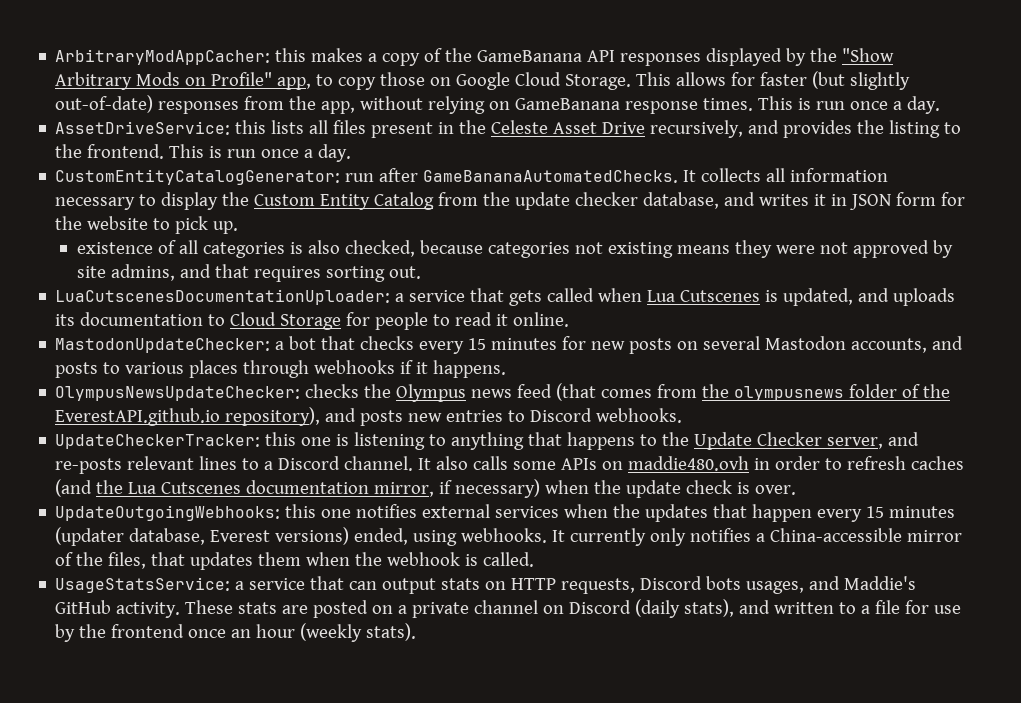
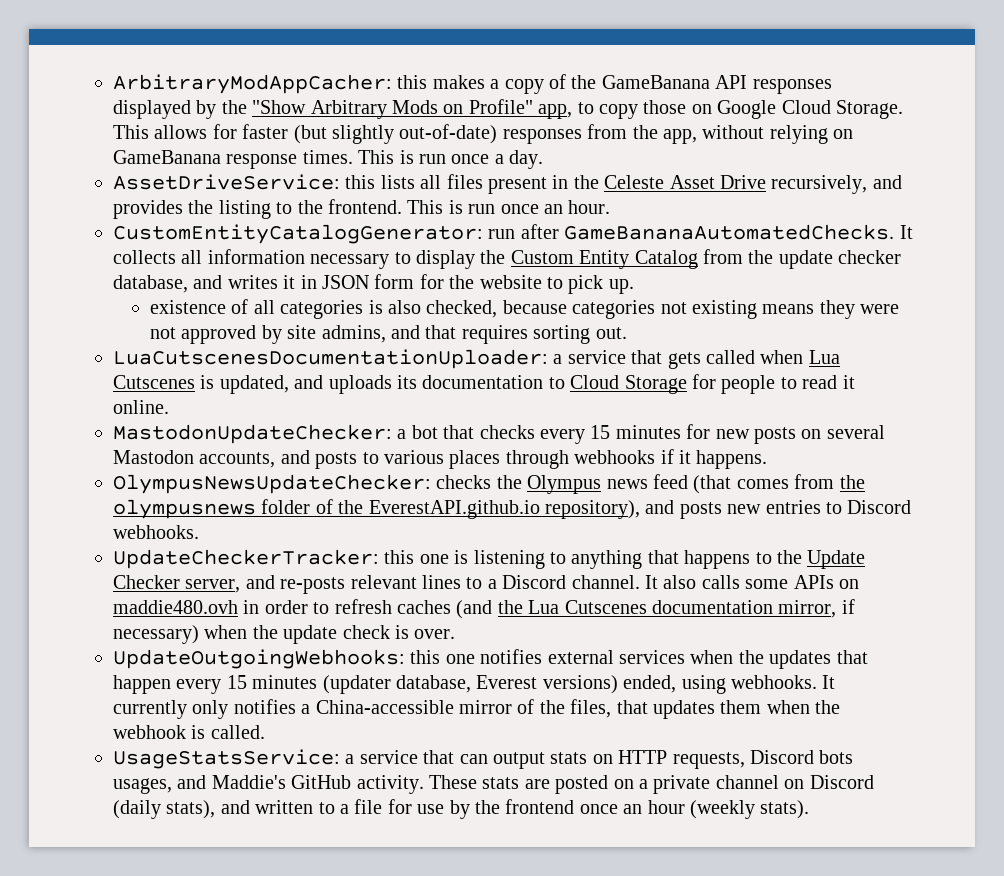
[304,144,352,162] a day. -> [543,200,611,214] an hour.

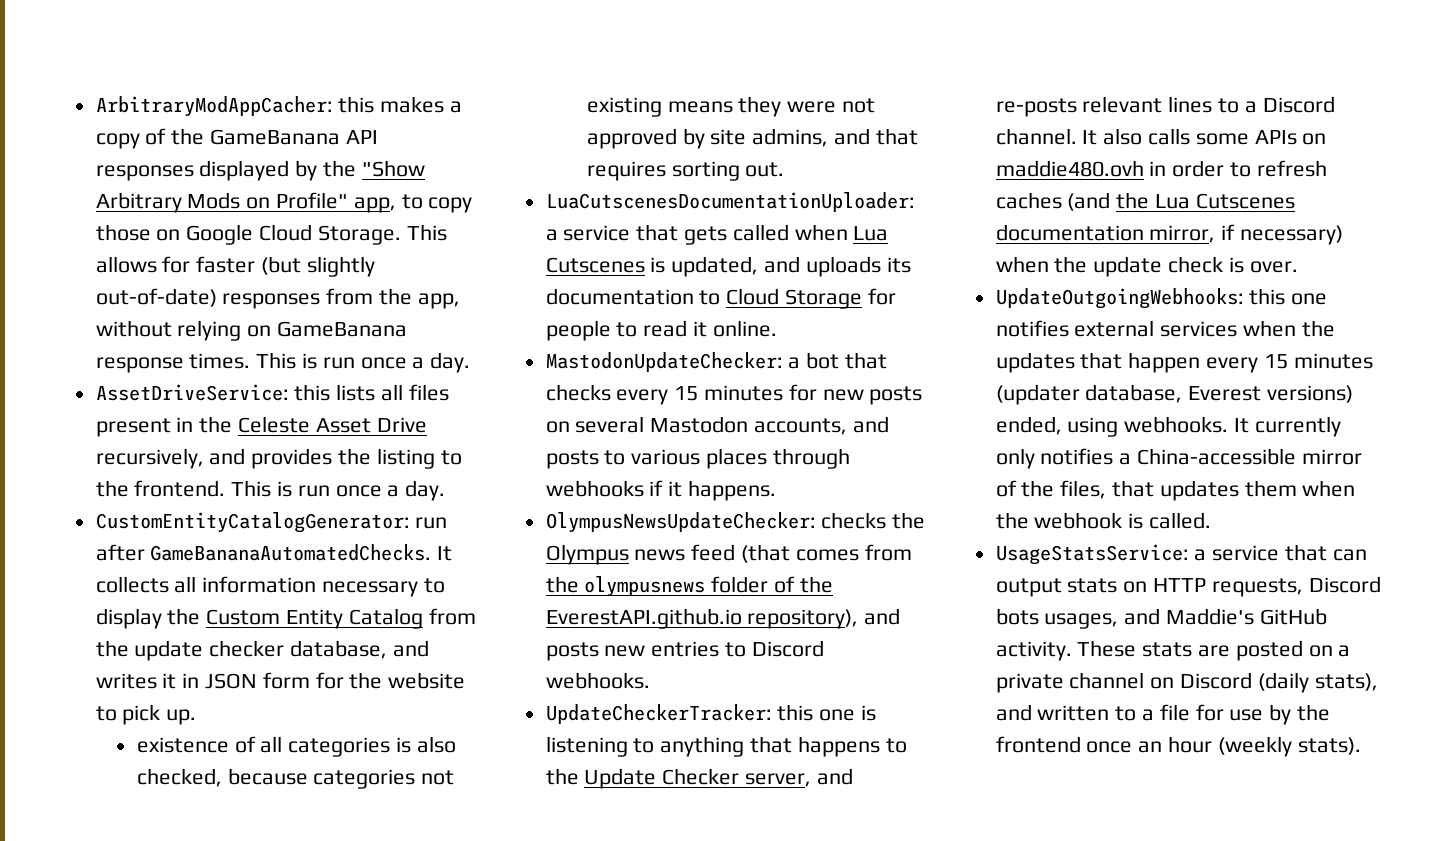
[543,200,611,214] an hour. -> [387,480,446,501] a day.

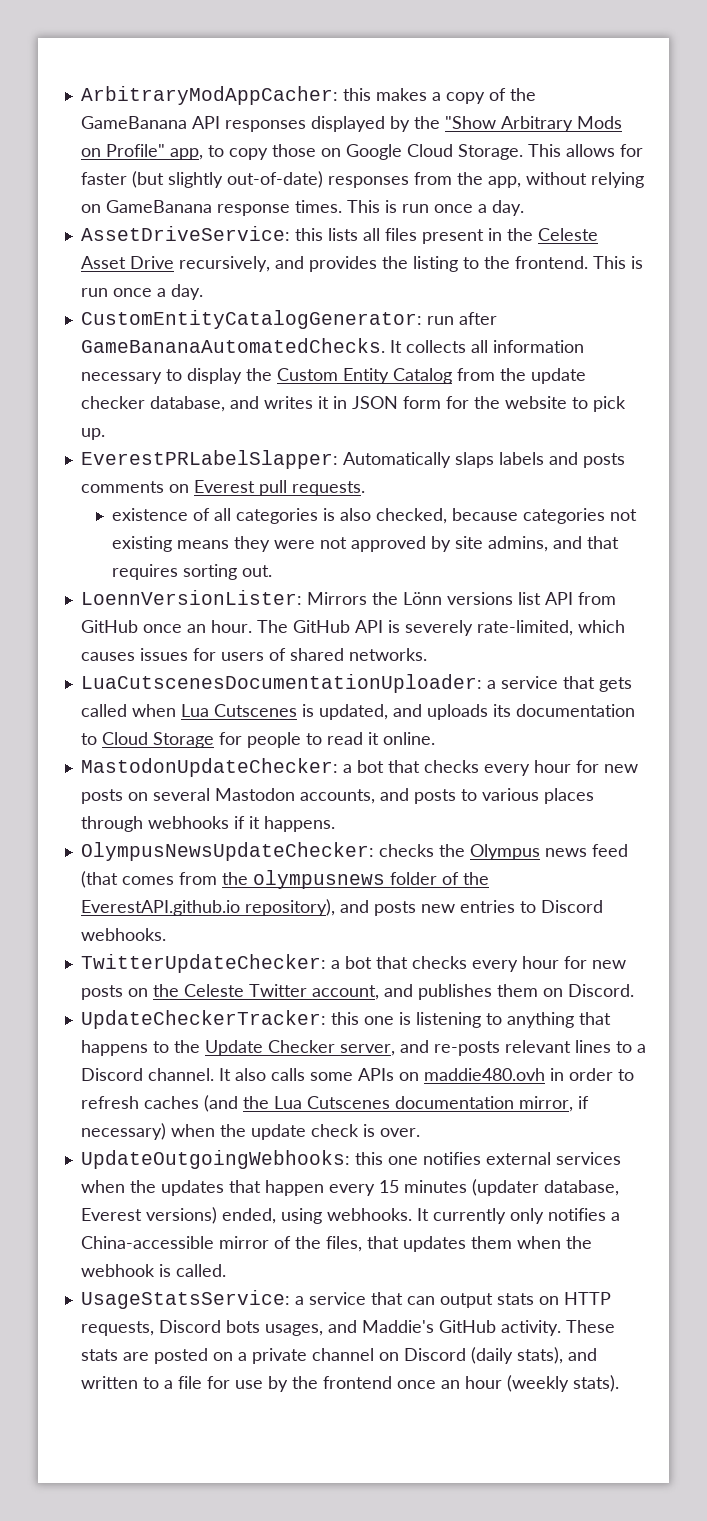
(197, 717) none -> [80,450,625,469] [80,480,365,496] // EverestPRLabelSlapper: Automatically slaps labels and posts comments on Everest pull requests.
(785, 169) none -> [80,590,616,605] [80,620,625,636] [80,648,427,661] // LoennVersionLister: Mirrors the Lönn versions list API from GitHub once an hour. The GitHub API is severely rate-limited, which causes issues for users of shared networks.
[674,385,784,401] 15 minutes -> [533,760,571,773] hour
(650, 680) none -> [80,954,626,973] [80,984,634,1000] // TwitterUpdateChecker: a bot that checks every hour for new posts on the Celeste Twitter account, and publishes them on Discord.

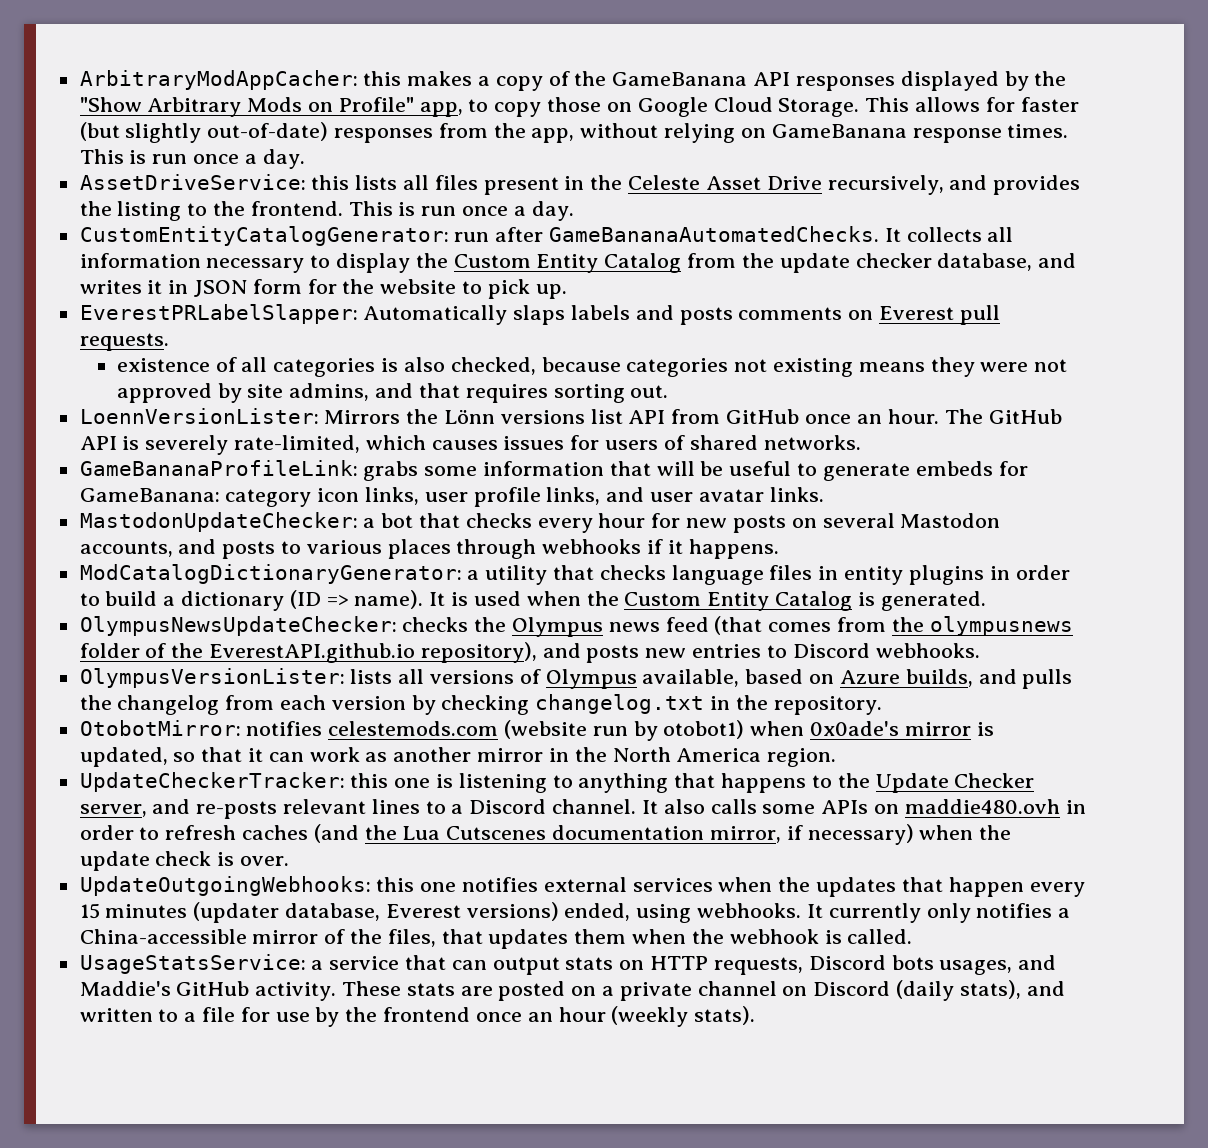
[80,674,632,693] [80,704,635,720] [80,732,435,748] LuaCutscenesDocumentationUploader: a service that gets called when Lua Cutscenes is updated, and uploads its documentation to Cloud Storage for people to read it online. -> [79,460,1028,481] [79,487,824,507] GameBananaProfileLink: grabs some information that will be useful to generate embeds for GameBanana: category icon links, user profile links, and user avatar links.
(335, 824) none -> [79,564,1070,585] [79,590,986,611] // ModCatalogDictionaryGenerator: a utility that checks language files in entity plugins in order to build a dictionary (ID => name). It is used when the Custom Entity Catalog is generated.
[80,954,626,973] [80,984,634,1000] TwitterUpdateChecker: a bot that checks every hour for new posts on the Celeste Twitter account, and publishes them on Discord. -> [79,668,1073,689] [79,694,882,715] [79,720,994,741] [79,747,837,767] OlympusVersionLister: lists all versions of Olympus available, based on Azure builds, and pulls the changelog from each version by checking changelog.txt in the repository. // OtobotMirror: notifies celestemods.com (website run by otobot1) when 0x0ade's mirror is updated, so that it can work as another mirror in the North America region.

